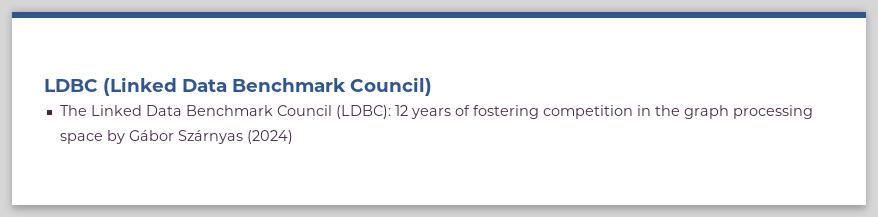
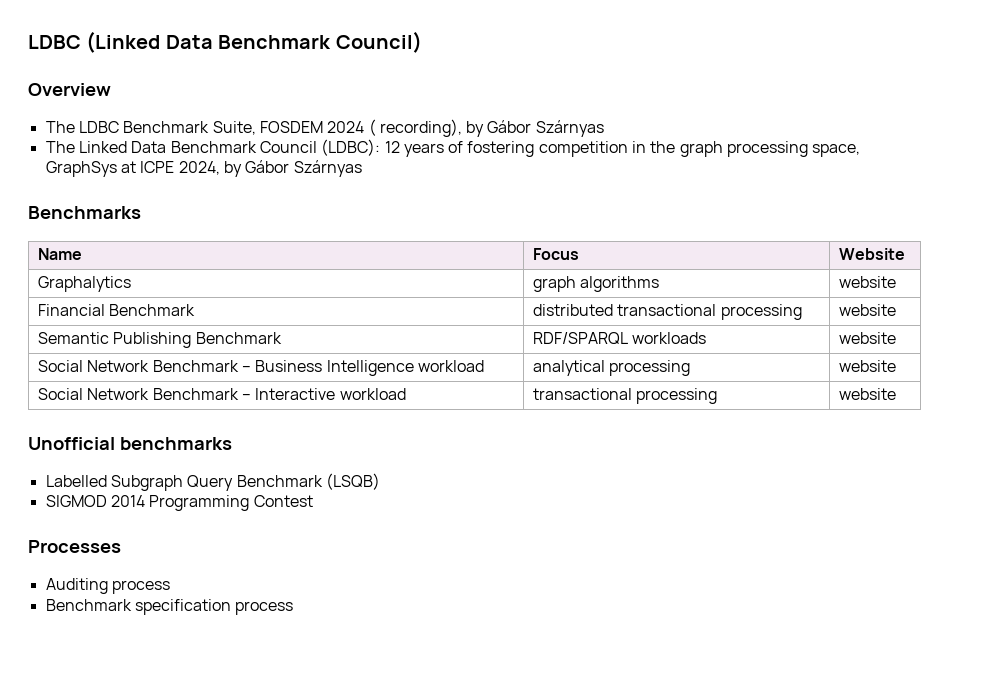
(432, 86) none -> [28,83,111,96] [45,119,604,137] // Overview // The LDBC Benchmark Suite, FOSDEM 2024 ( recording), by Gábor Szárnyas
[59,130,293,144] space by Gábor Szárnyas (2024) -> [812,144,861,157] [45,160,362,177] [28,206,141,219] [37,248,82,260] [532,248,579,260] [838,248,905,260] [37,276,131,292] [532,276,660,292] [838,276,896,288] [37,304,196,316] [532,304,802,320] [838,304,896,316] [37,332,282,348] [532,332,707,345] [838,332,896,344] [37,360,484,376] [532,360,691,376] [838,360,896,372] [37,388,406,400] [532,388,718,404] [838,388,896,400] [28,437,232,450] [45,473,380,491] [45,495,313,511] [28,540,121,553] [45,578,170,594] [45,599,294,615] space, GraphSys at ICPE 2024, by Gábor Szárnyas // Benchmarks // Name | Focus | Website // Graphalytics | graph algorithms | website // Financial Benchmark | distributed transactional processing | website // Semantic Publishing Benchmark | RDF/SPARQL workloads | website // Social Network Benchmark – Business Intelligence workload | analytical processing | website // Social Network Benchmark – Interactive workload | transactional processing | website // Unofficial benchmarks // Labelled Subgraph Query Benchmark (LSQB) // SIGMOD 2014 Programming Contest // Processes // Auditing process // Benchmark specification process

